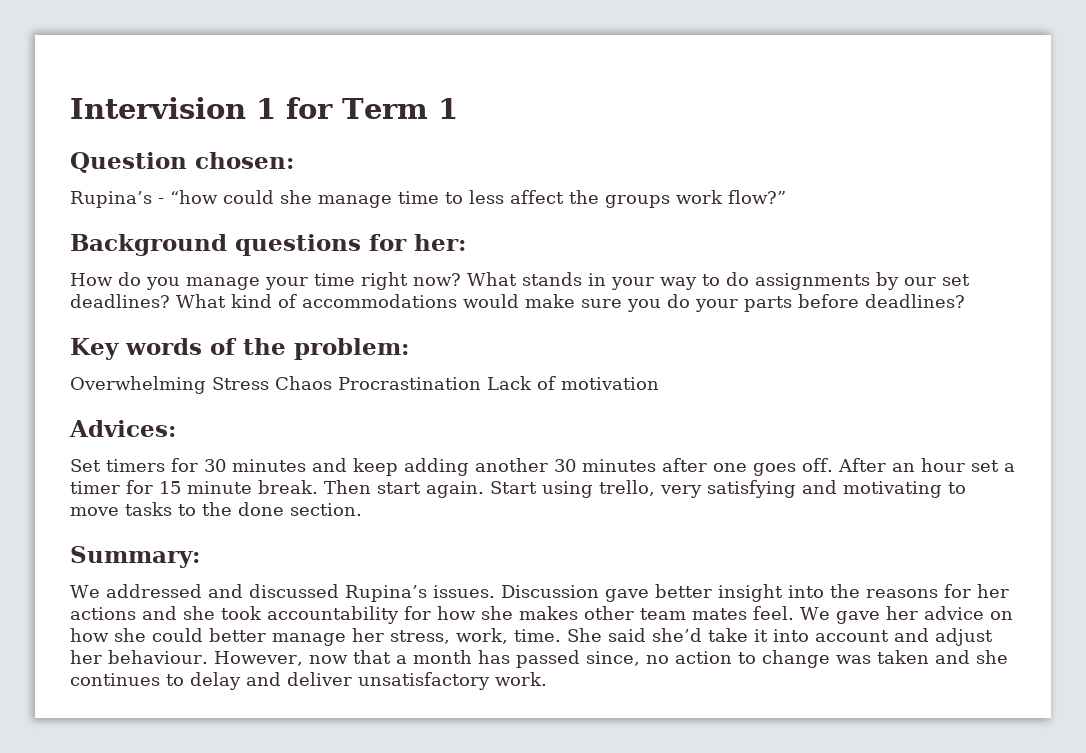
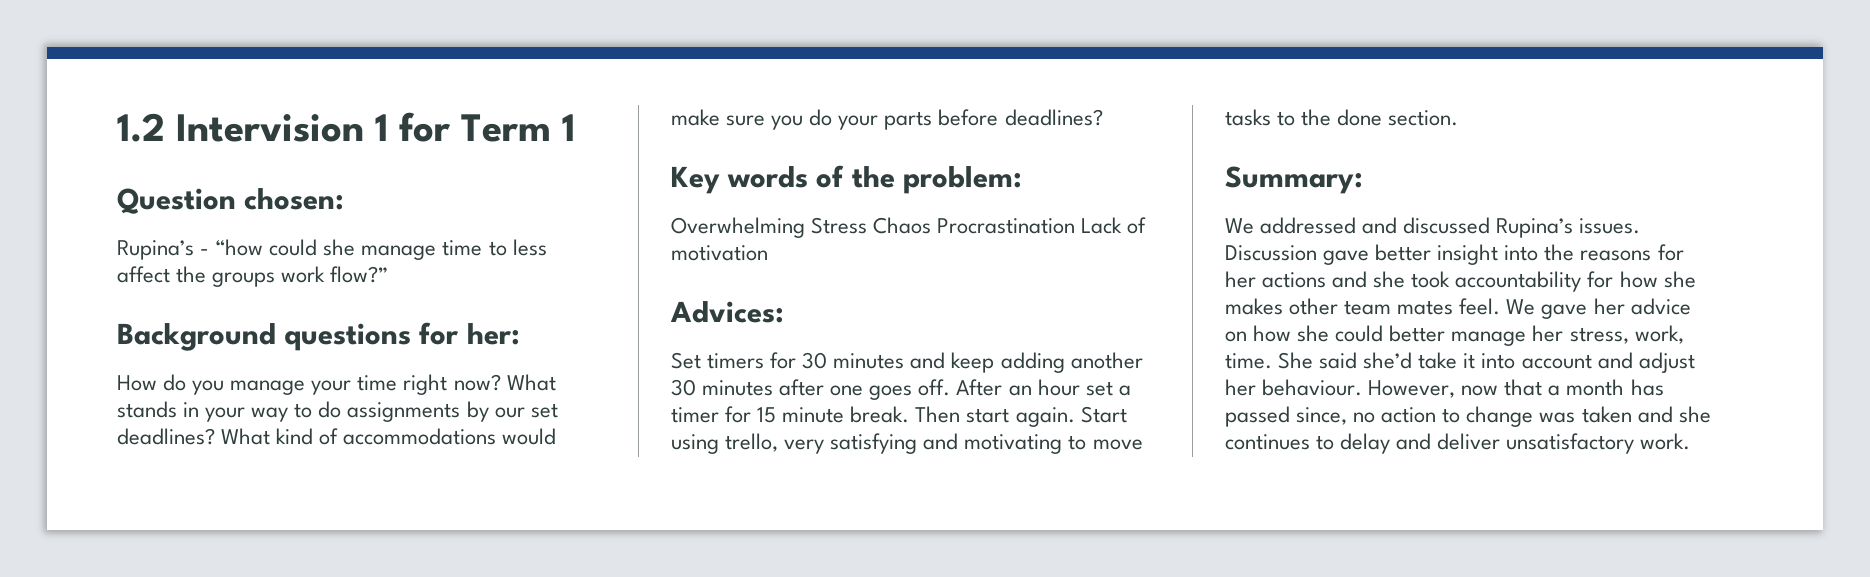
(70, 108) none -> [117,113,165,142] 1.2

